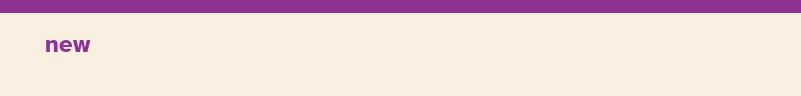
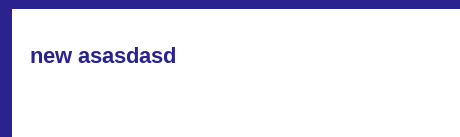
(91, 46) none -> [78,47,176,63] asasdasd

